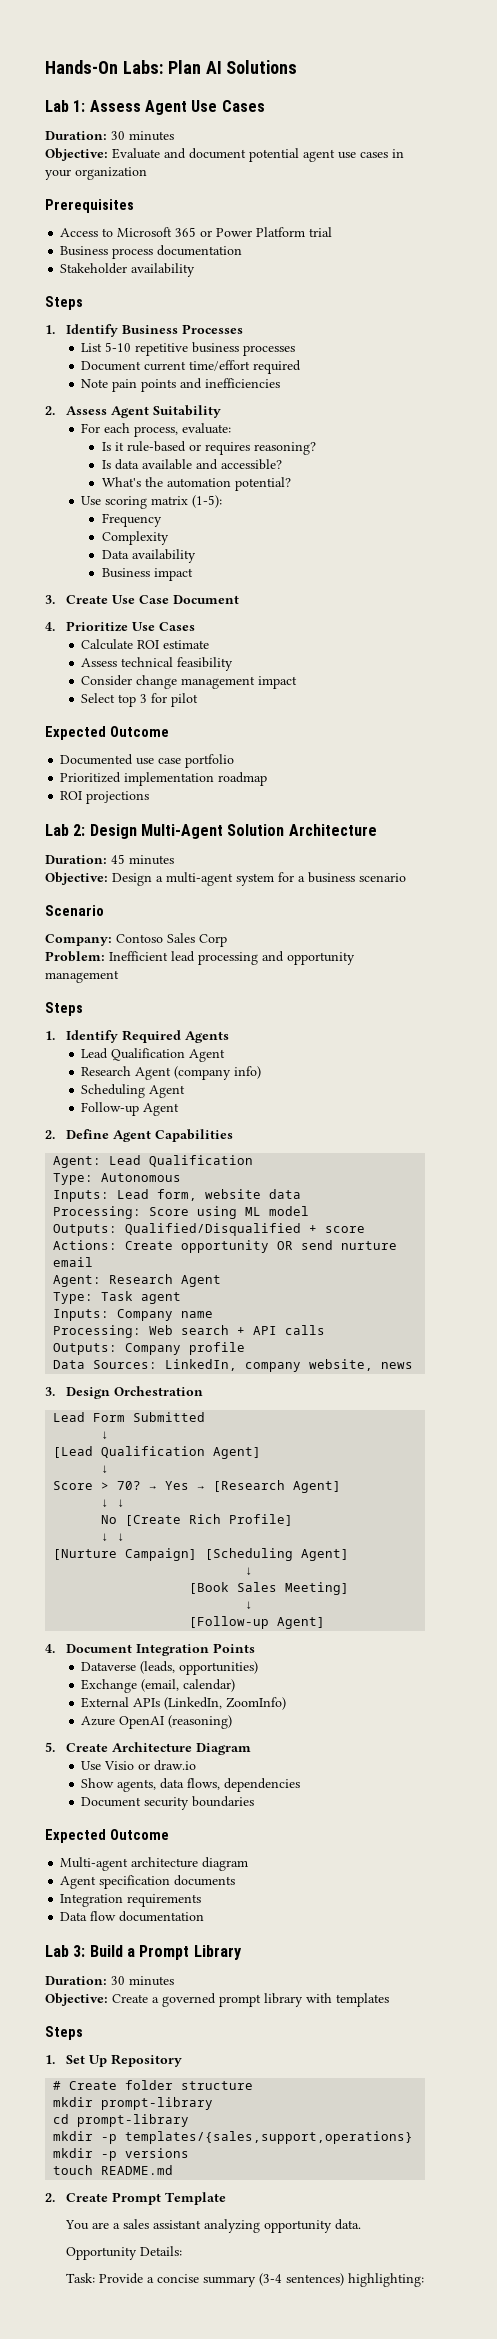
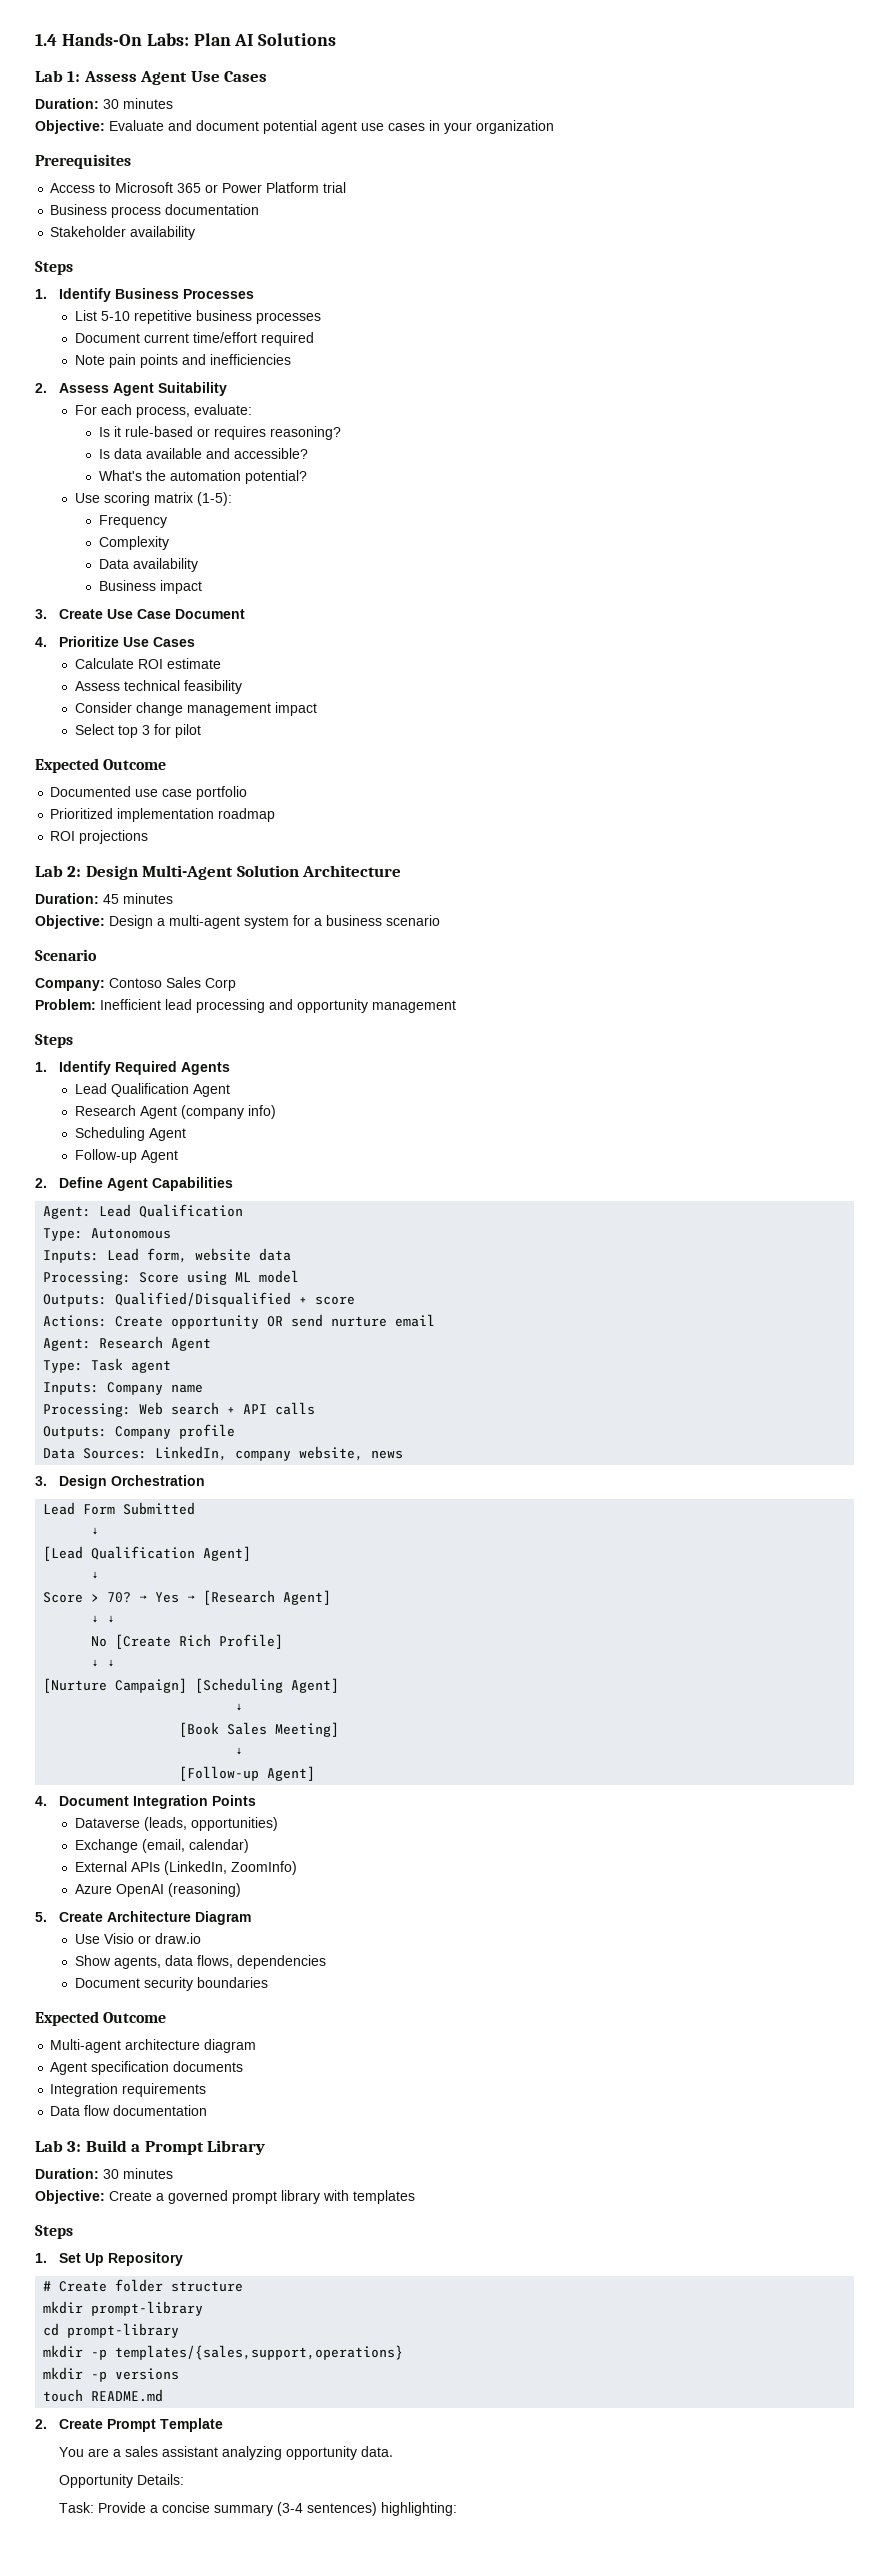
(45, 67) none -> [35,33,57,46] 1.4

